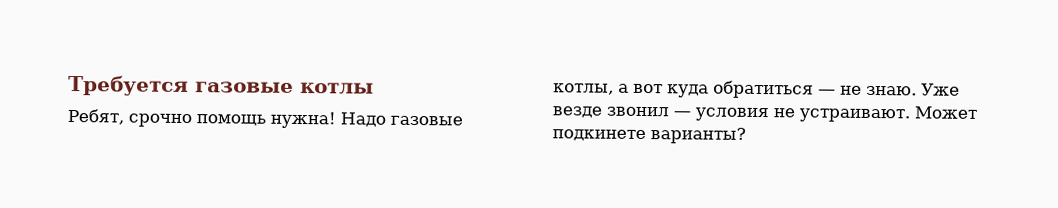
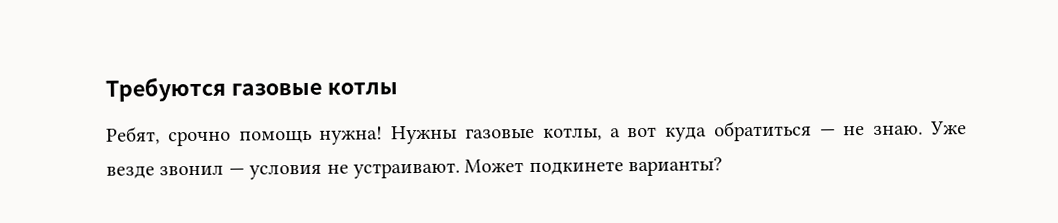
[68,74,189,97] Требуется -> [105,76,226,102] Требуются
[340,112,386,127] Надо -> [391,125,458,145] Нужны

